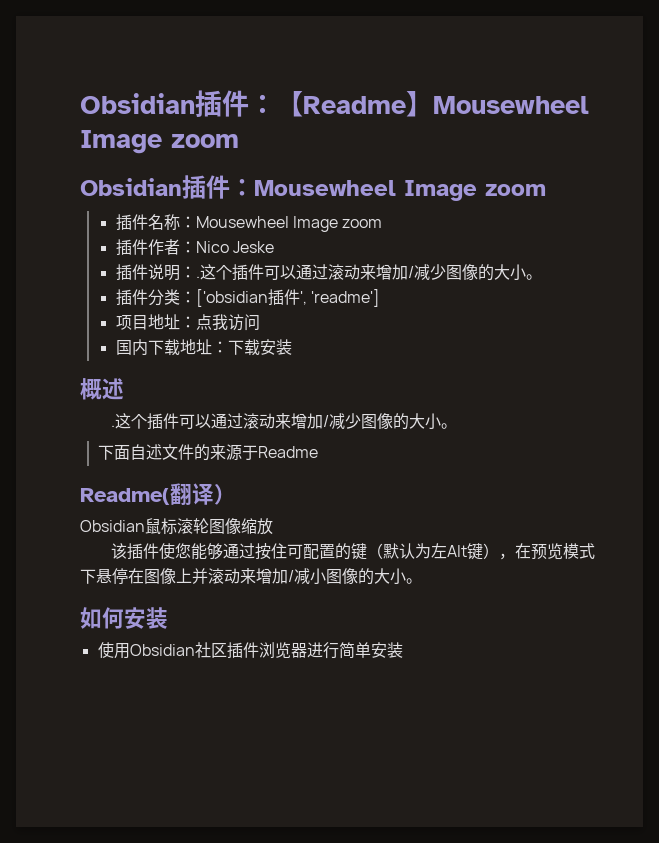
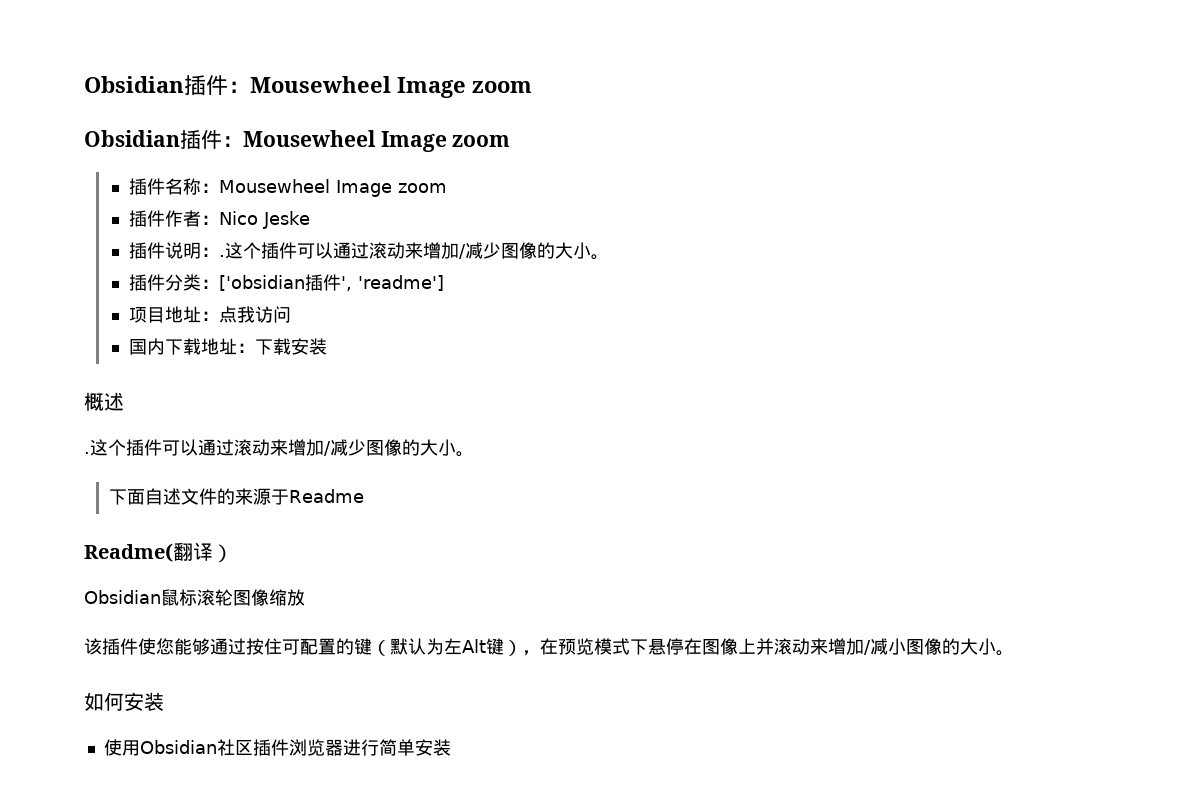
[80,90,433,117] Obsidian插件：【Readme】 -> [84,75,250,96] Obsidian插件：

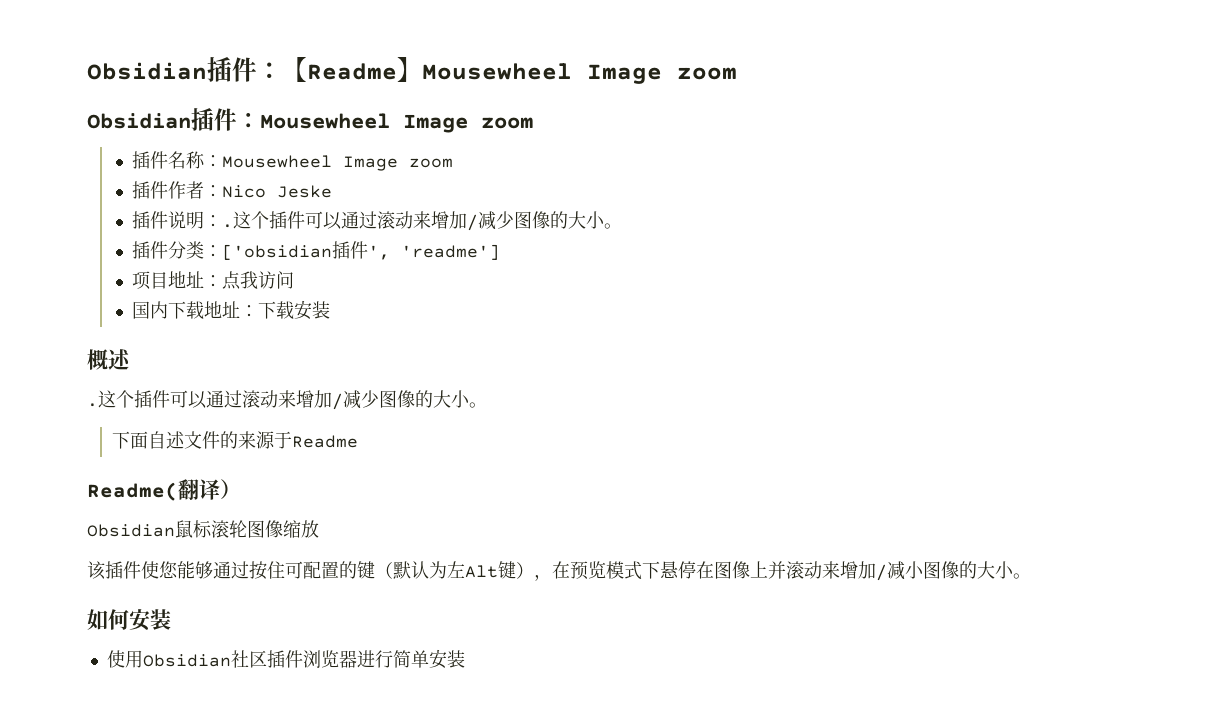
[84,75,250,96] Obsidian插件： -> [87,57,422,82] Obsidian插件：【Readme】

